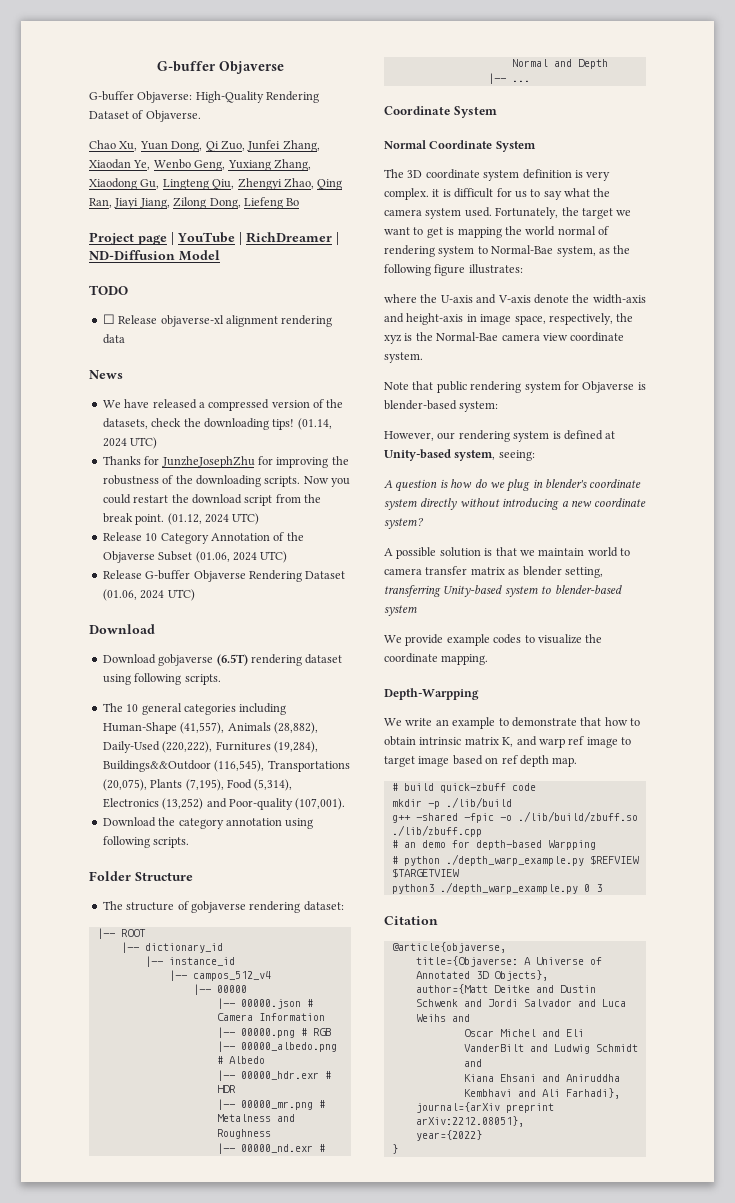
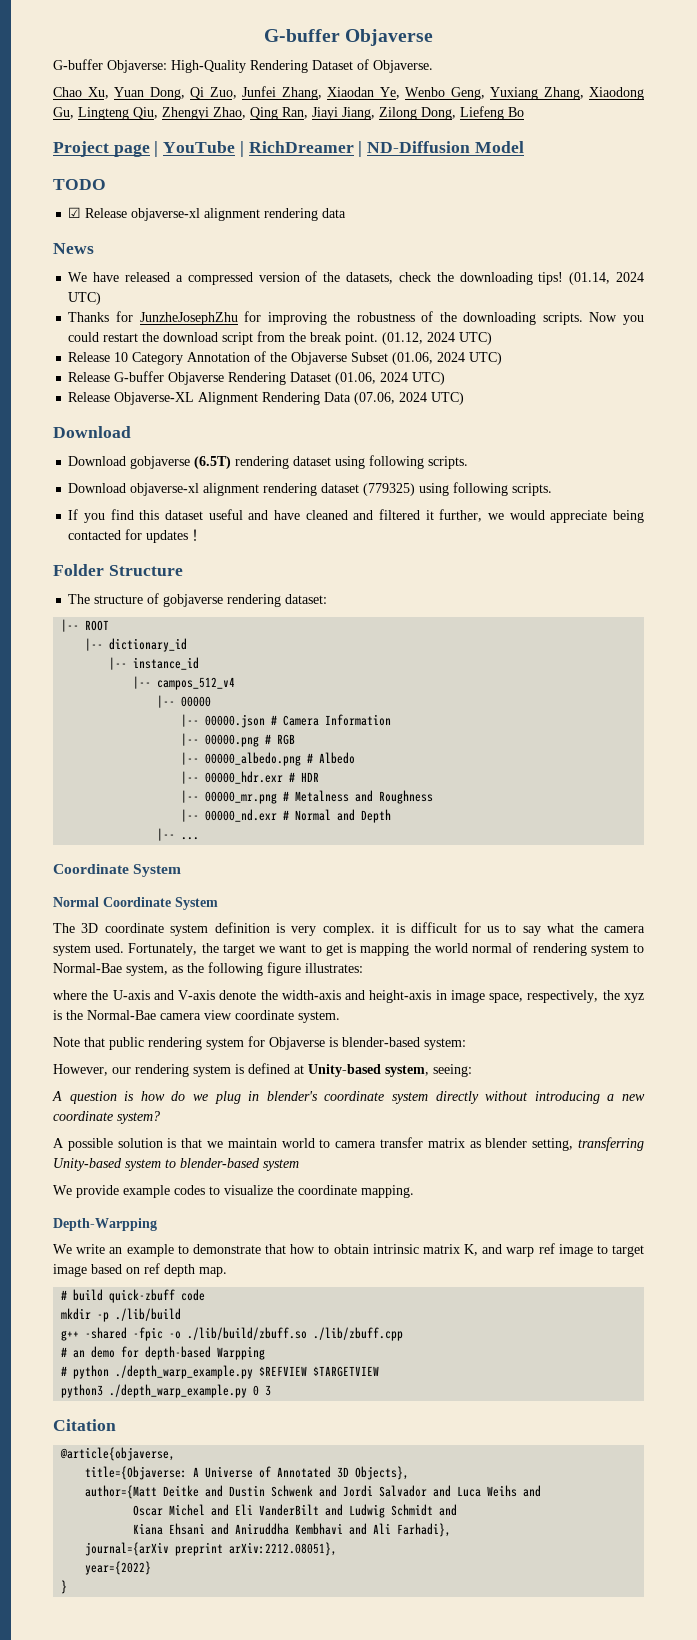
[102,314,115,324] ☐ -> [68,207,82,218] ☑
(195, 595) none -> [68,392,465,405] // Release Objaverse-XL Alignment Rendering Data (07.06, 2024 UTC)
[102,703,287,715] [102,722,318,734] [102,741,318,753] [102,760,350,772] [102,779,293,791] [102,798,346,810] [102,817,314,829] [102,836,190,848] The 10 general categories including Human-Shape (41,557), Animals (28,882), Daily-Used (220,222), Furnitures (19,284), Buildings&&Outdoor (116,545), Transportations (20,075), Plants (7,195), Food (5,314), Electronics (13,252) and Poor-quality (107,001). // Download the category annotation using following scripts. -> [68,482,553,496] [68,509,645,523] [68,529,203,543] Download objaverse-xl alignment rendering dataset (779325) using following scripts. // If you find this dataset useful and have cleaned and filtered it further, we would appreciate being contacted for updates！

